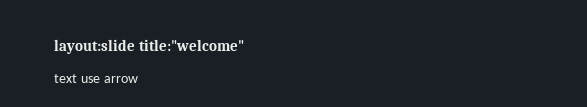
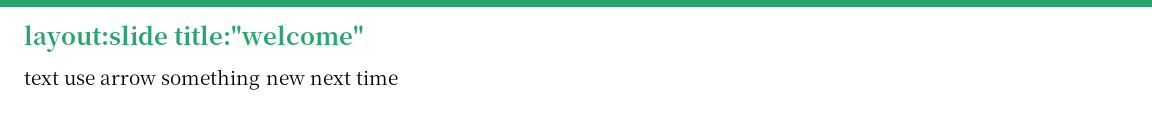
(138, 79) none -> [161,69,398,90] something new next time

